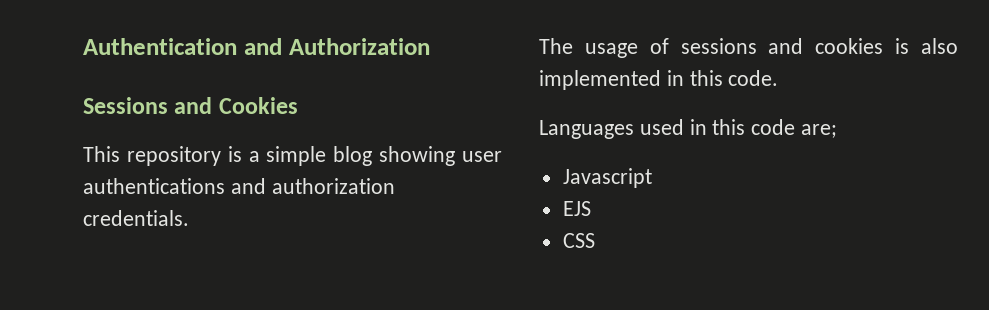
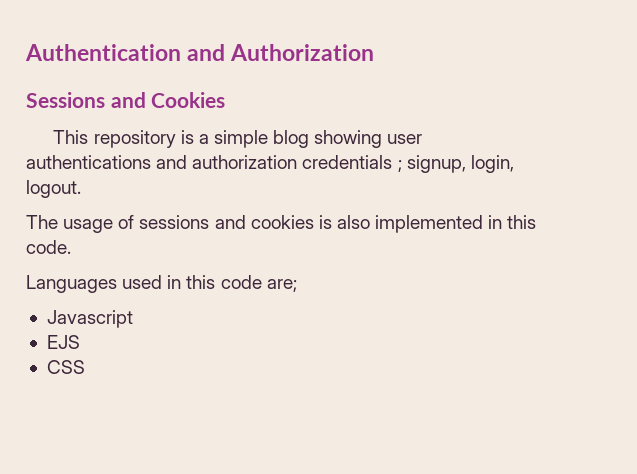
[83,210,189,226] credentials. -> [302,155,514,173] [26,180,81,198] credentials ; signup, login, logout.

